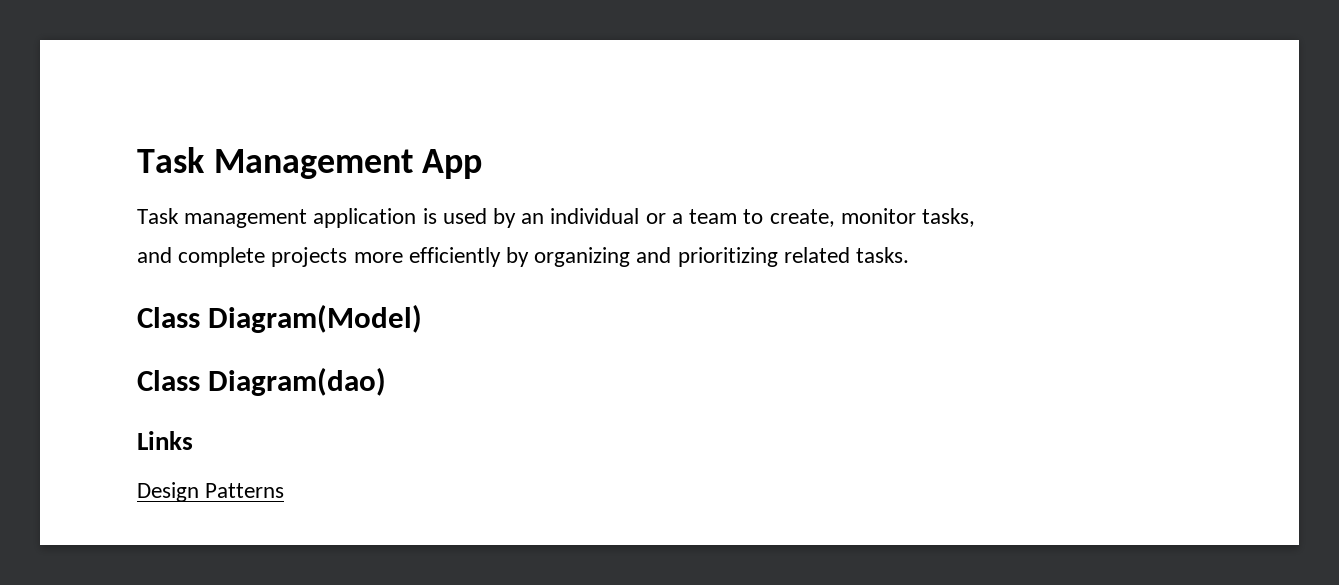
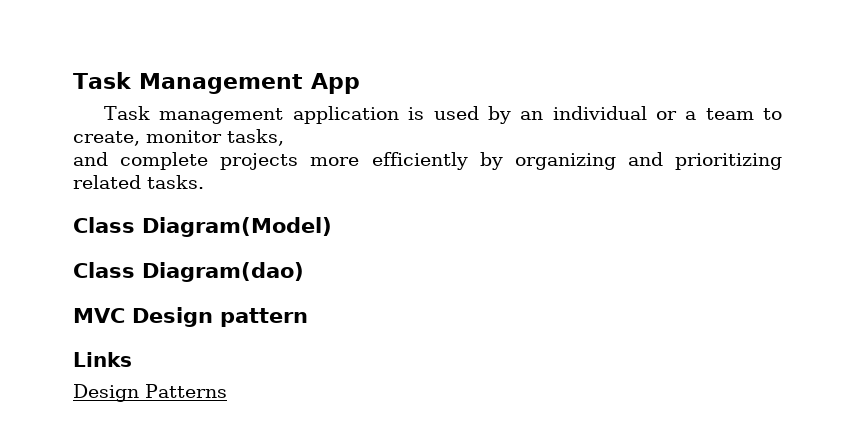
(387, 381) none -> [73,307,308,327] // MVC Design pattern

